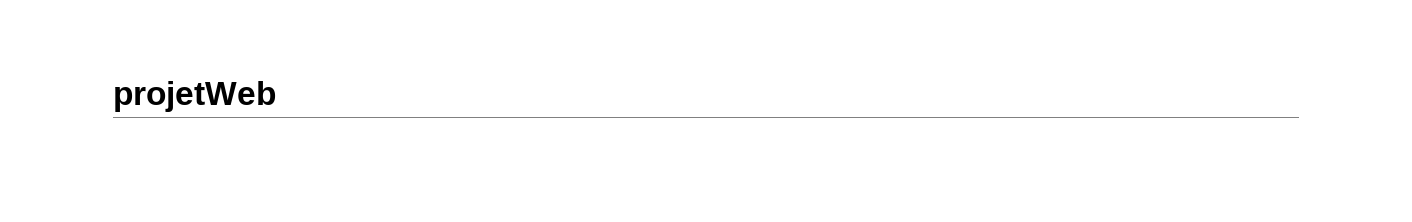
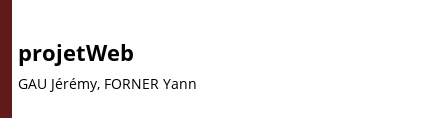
(276, 96) none -> [18,78,197,92] // GAU Jérémy, FORNER Yann

